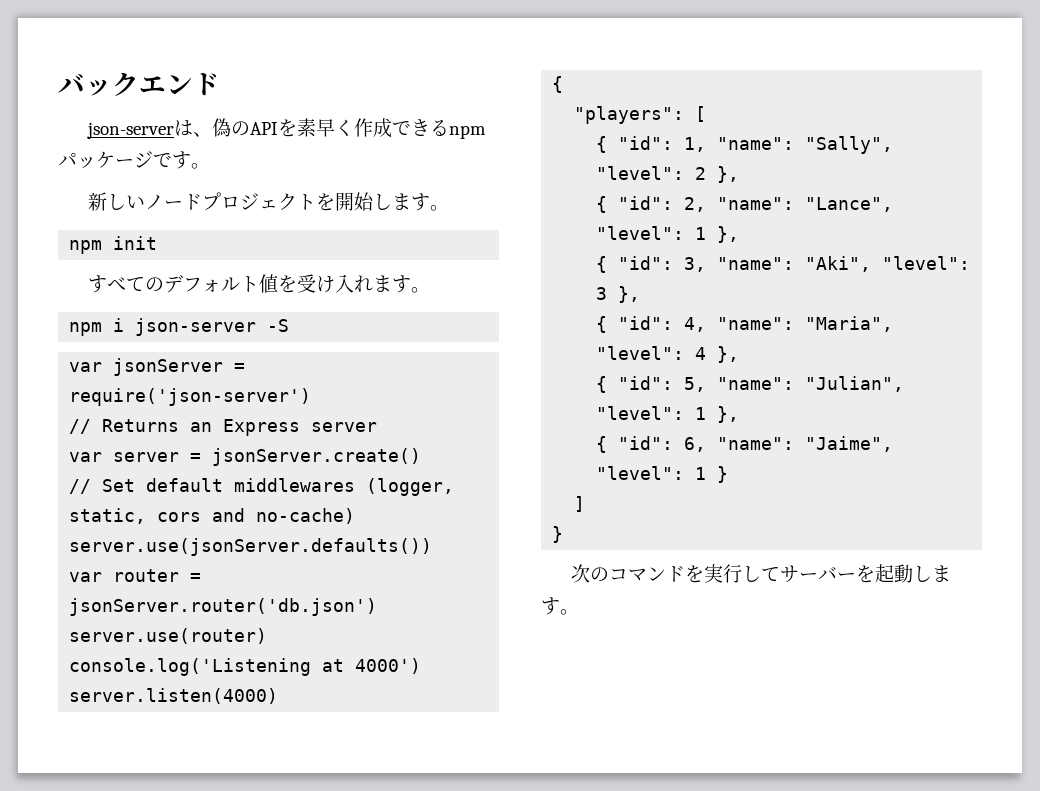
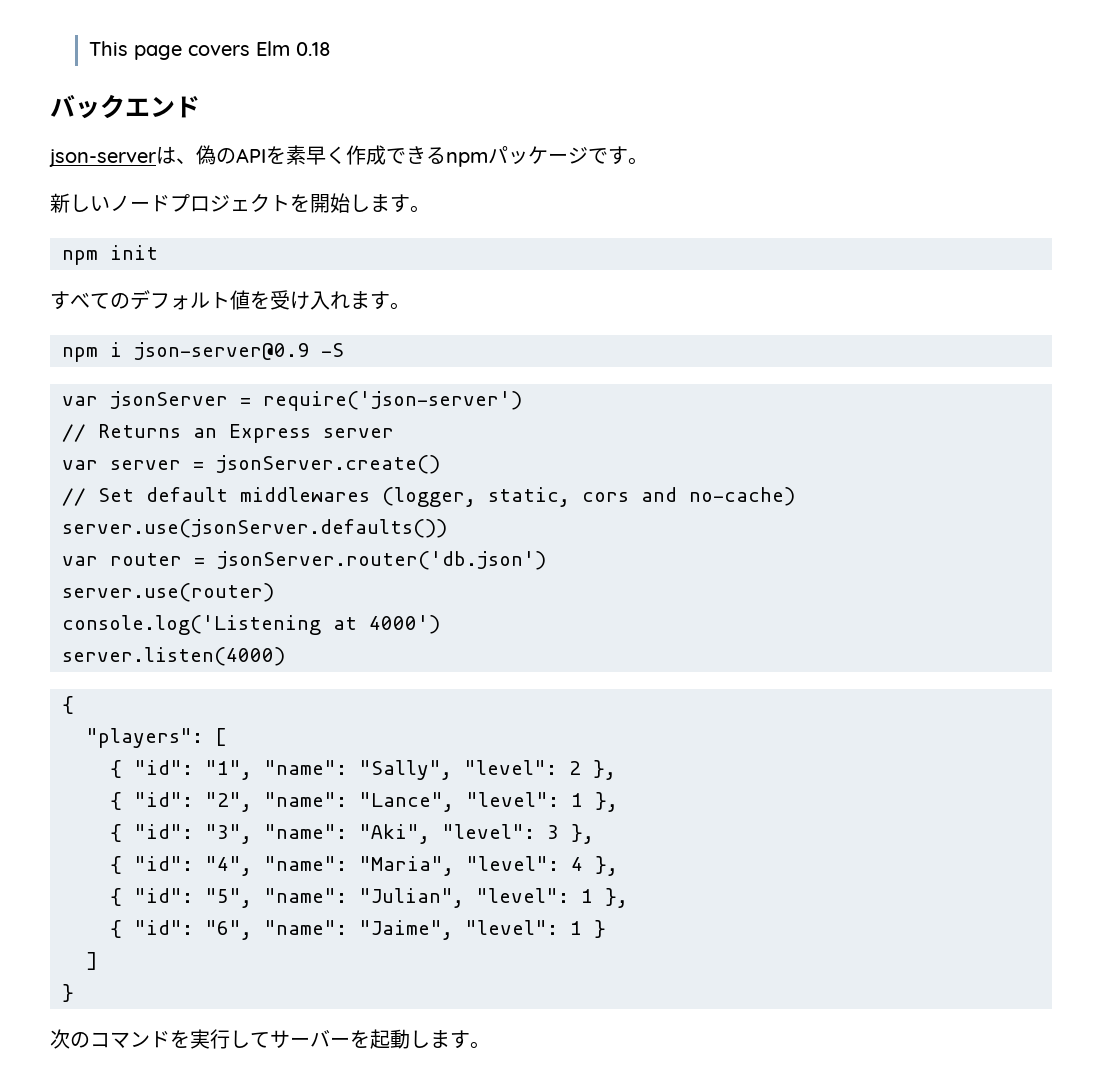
(58, 83) none -> [89,41,332,60] This page covers Elm 0.18 //
[135,318,257,336] json-server -> [134,342,309,360] json-server@0.9
[684,137,707,152] 1, -> [205,760,252,780] "1",
[684,197,707,212] 2, -> [205,792,252,812] "2",
[684,257,707,272] 3, -> [205,824,252,844] "3",
[684,317,707,332] 4, -> [205,856,252,876] "4",
[684,377,707,392] 5, -> [205,888,252,908] "5",
[684,437,707,452] 6, -> [205,920,252,940] "6",

